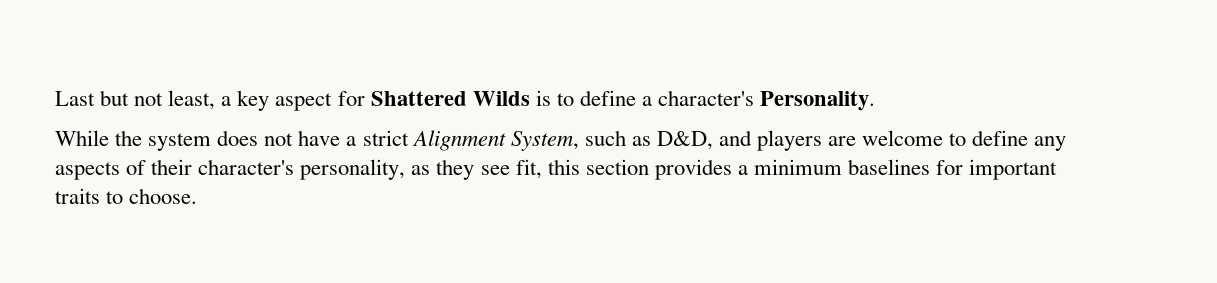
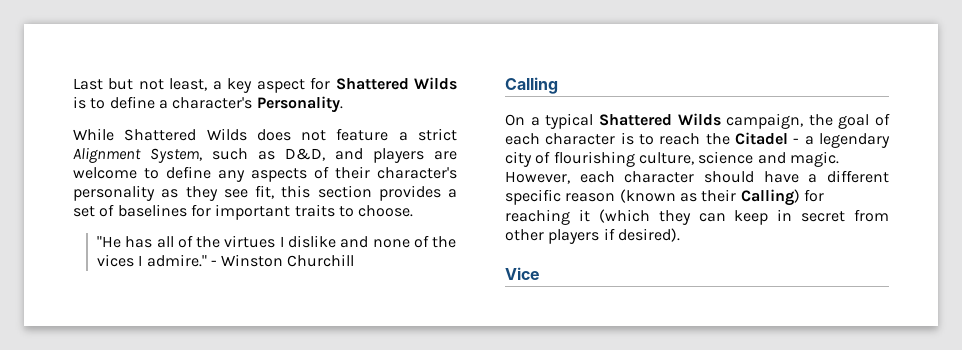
[115,130,212,151] the system -> [124,128,247,141] Shattered Wilds
[298,130,341,146] have -> [336,128,389,141] feature
[300,159,406,180] personality, -> [73,185,155,201] personality
[753,159,842,175] minimum -> [73,204,115,217] set of
(198, 196) none -> [96,235,457,248] [96,254,355,267] [505,77,558,94] [505,113,890,129] [505,132,890,148] [505,151,839,167] [505,170,889,184] [505,189,824,206] [505,209,889,225] [505,228,680,244] [505,267,540,280] // "He has all of the virtues I dislike and none of the vices I admire." - Winston Churchill // Calling // On a typical Shattered Wilds campaign, the goal of each character is to reach the Citadel - a legendary city of flourishing culture, science and magic. However, each character should have a different specific reason (known as their Calling) for reaching it (which they can keep in secret from other players if desired). // Vice

